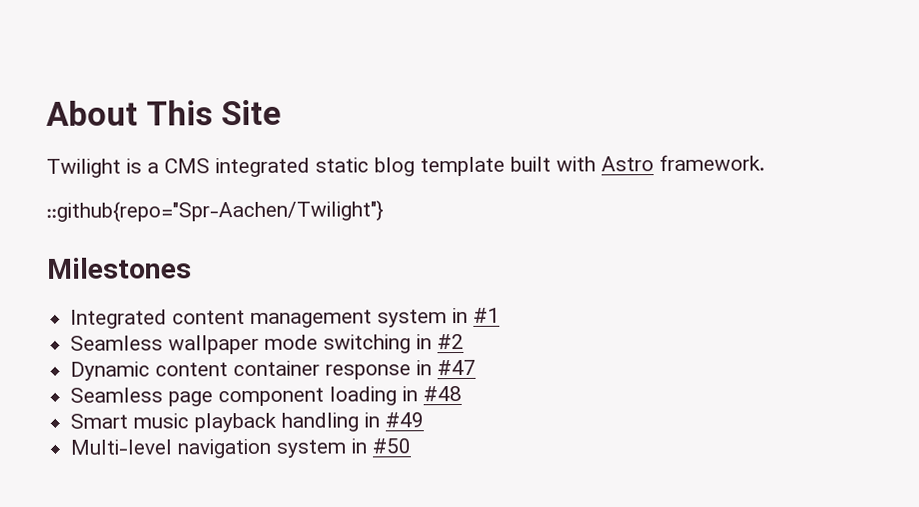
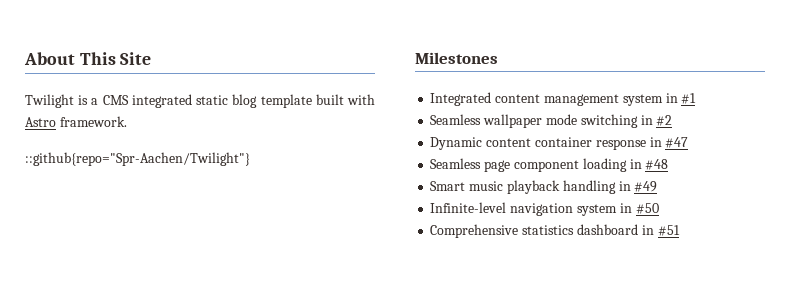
[70,439,173,455] Multi-level -> [430,202,507,213] Infinite-level
(412, 446) none -> [430,224,680,238] // Comprehensive statistics dashboard in #51

